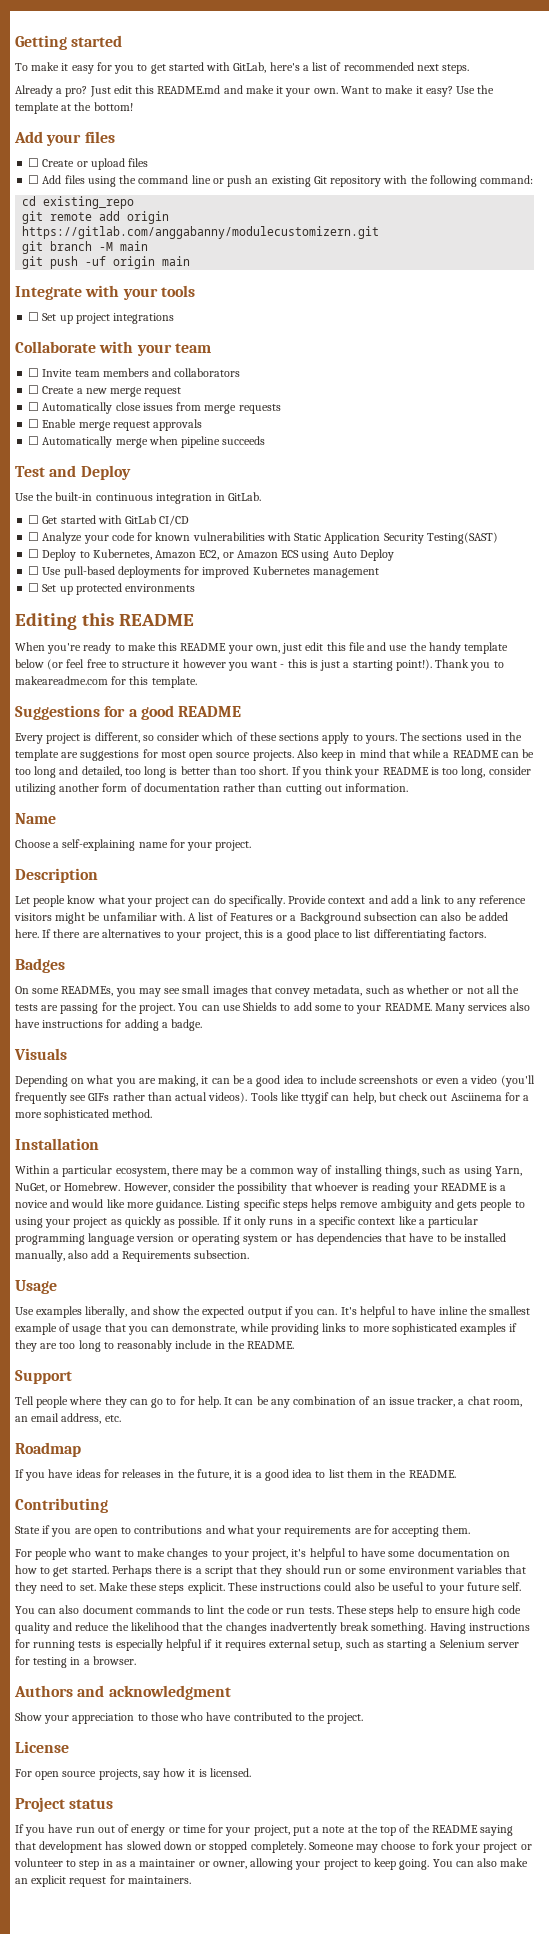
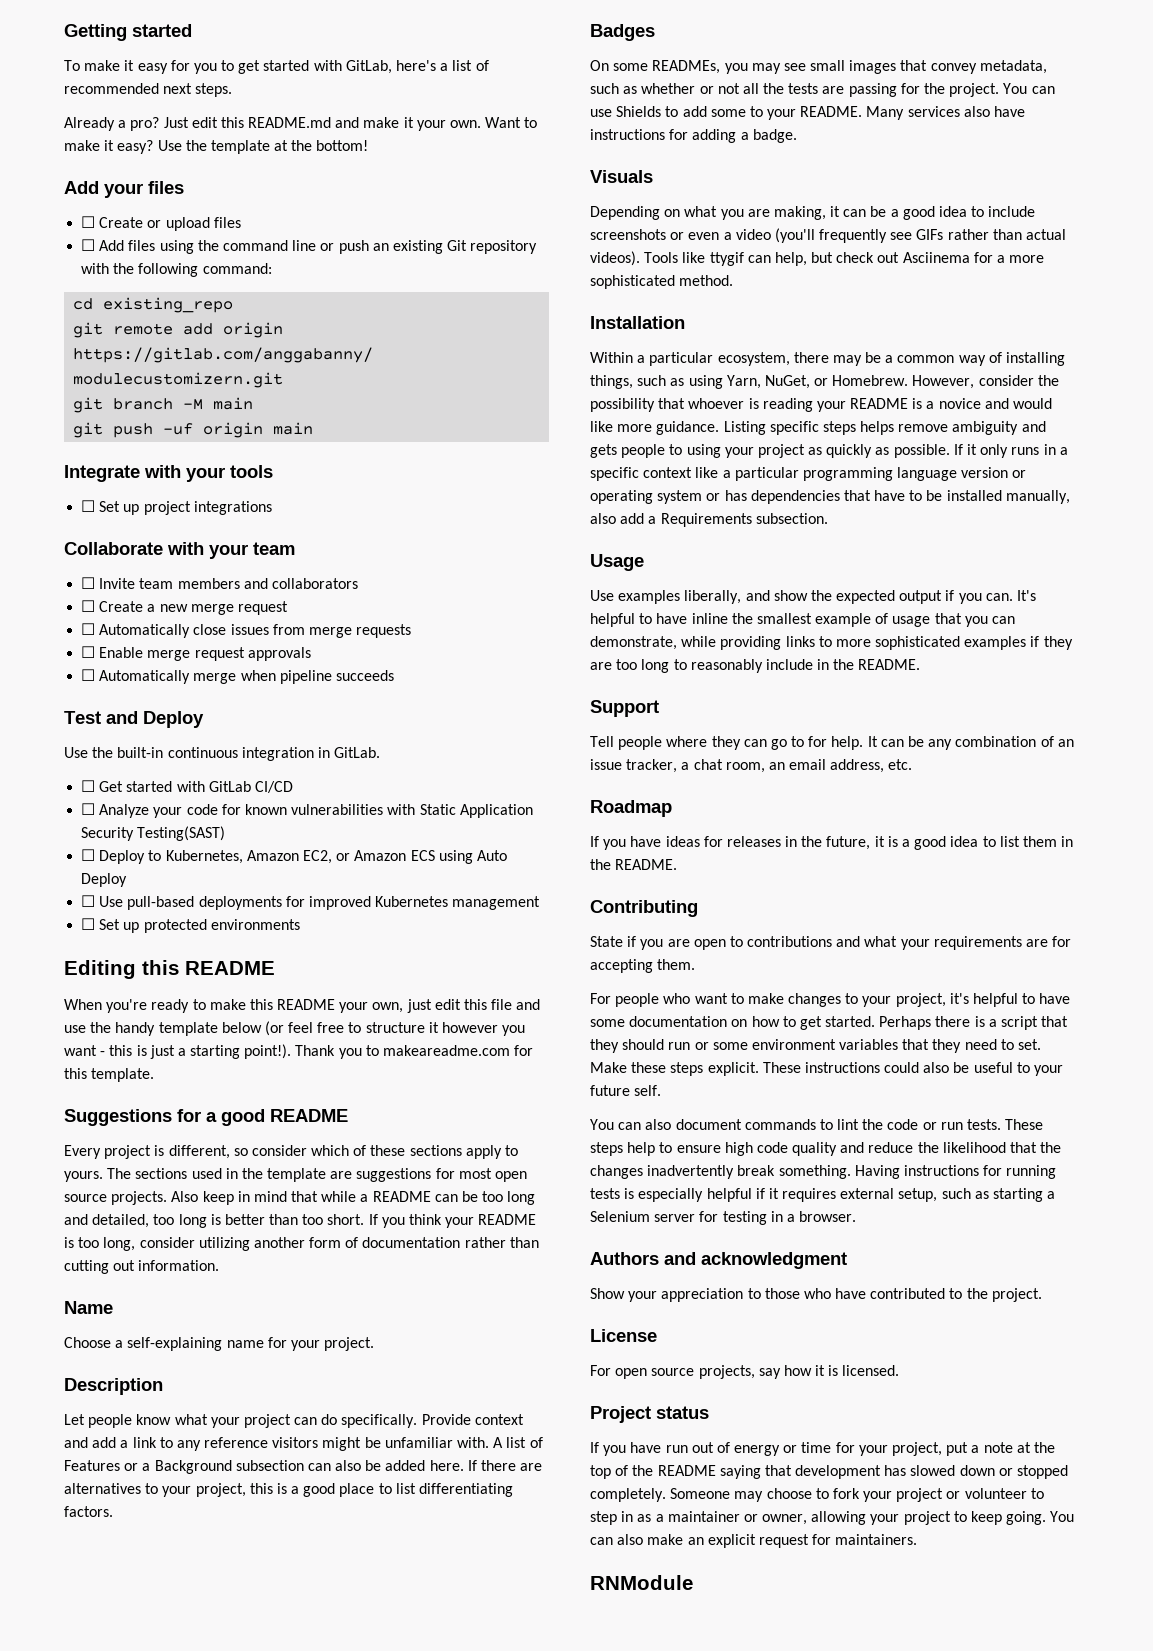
(191, 1880) none -> [590,1575,693,1590] // RNModule

